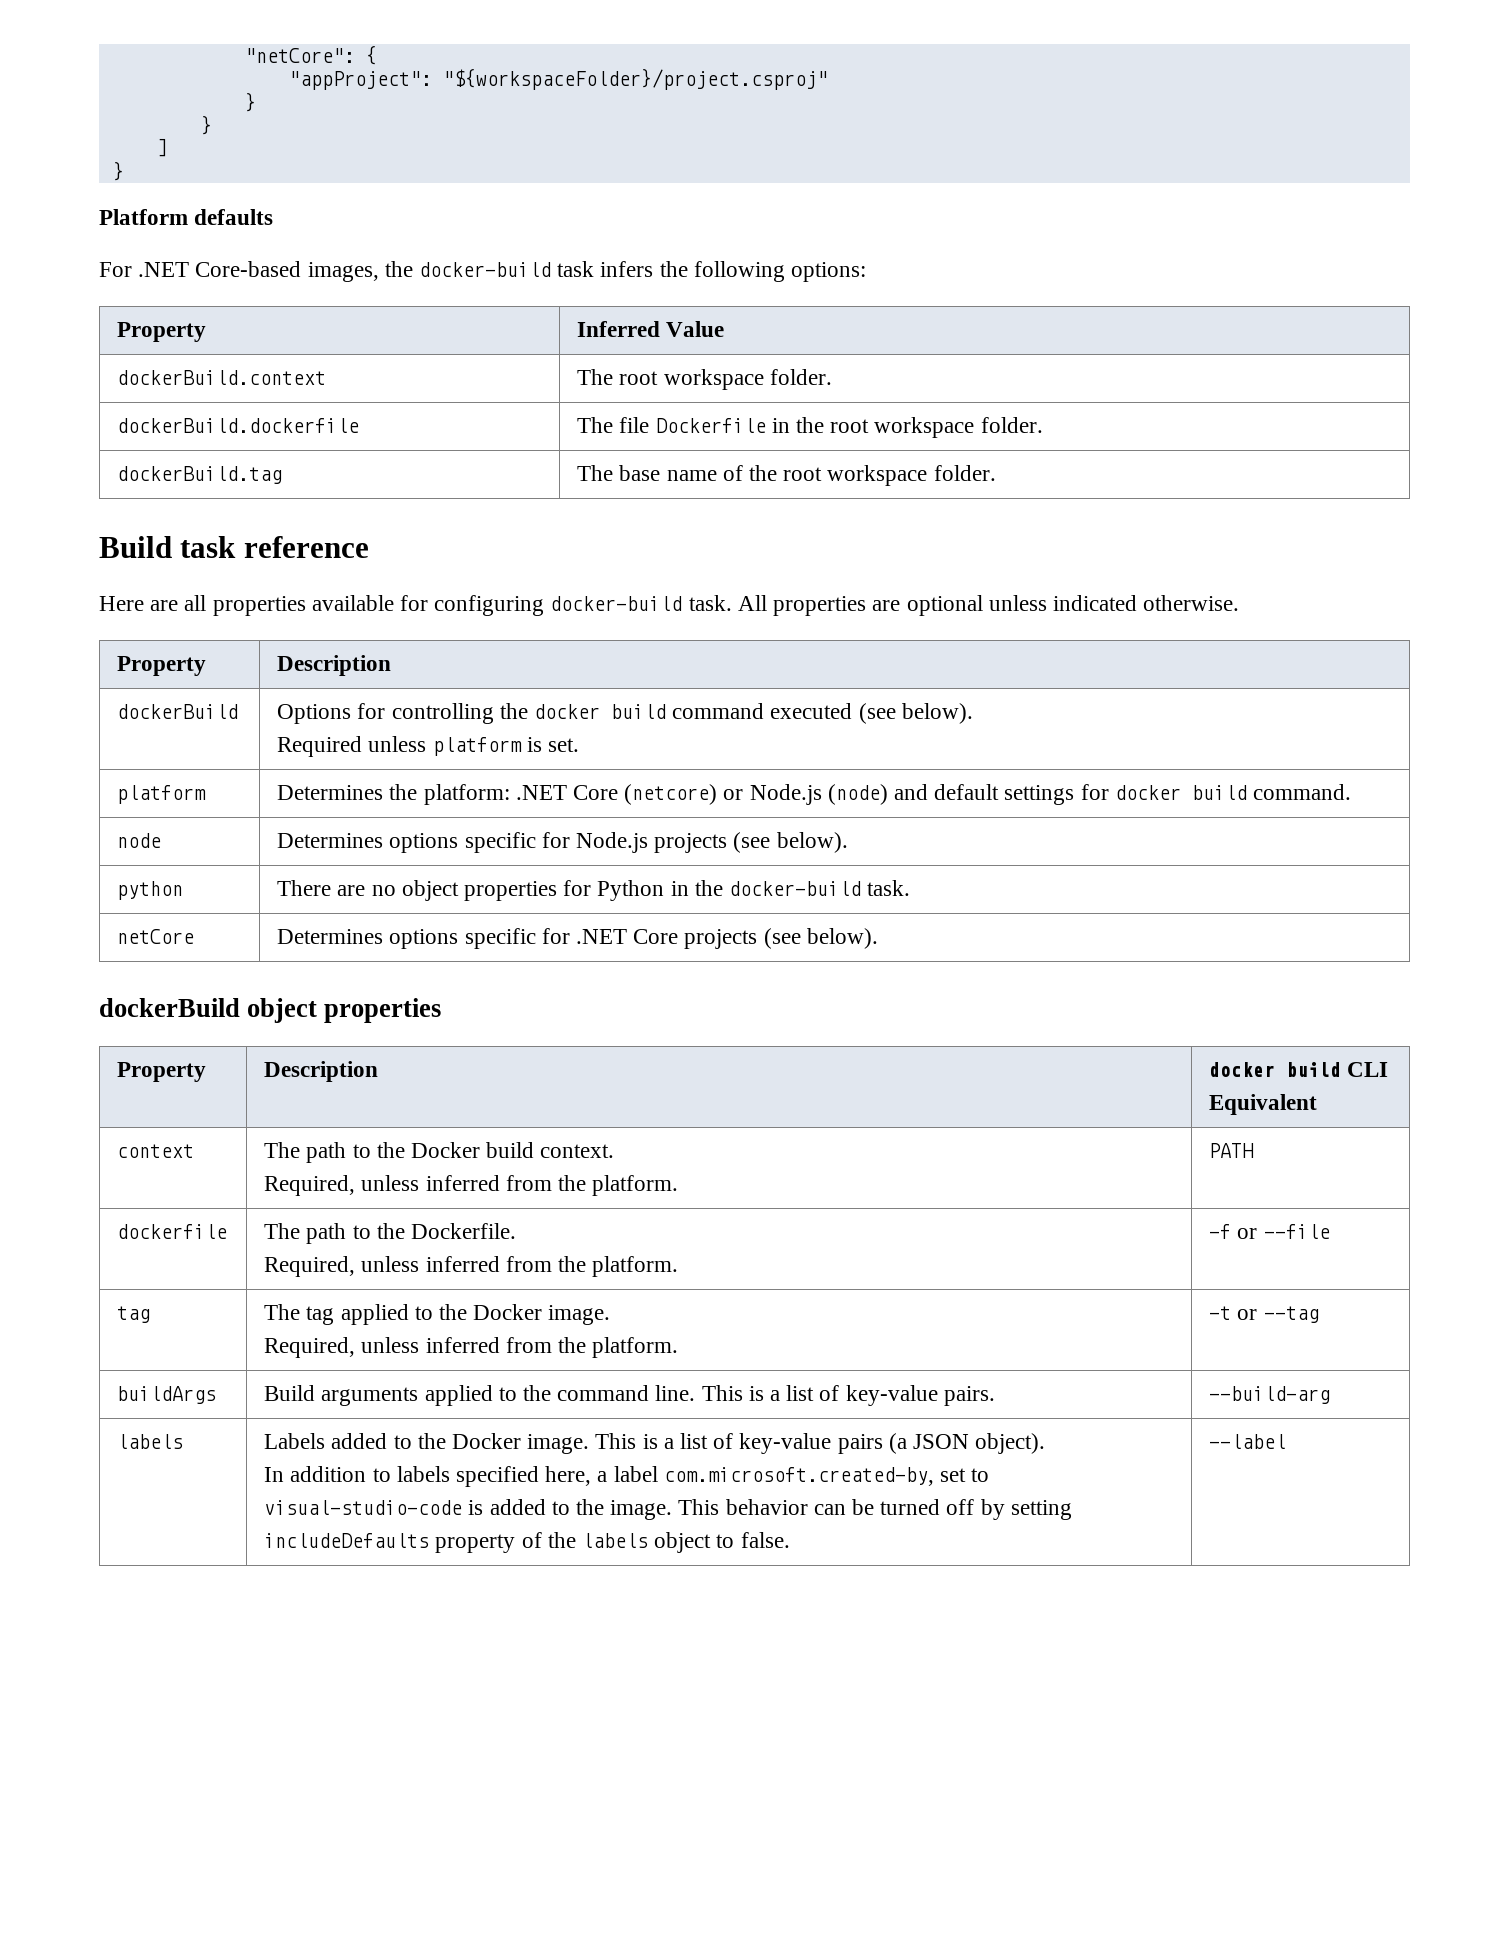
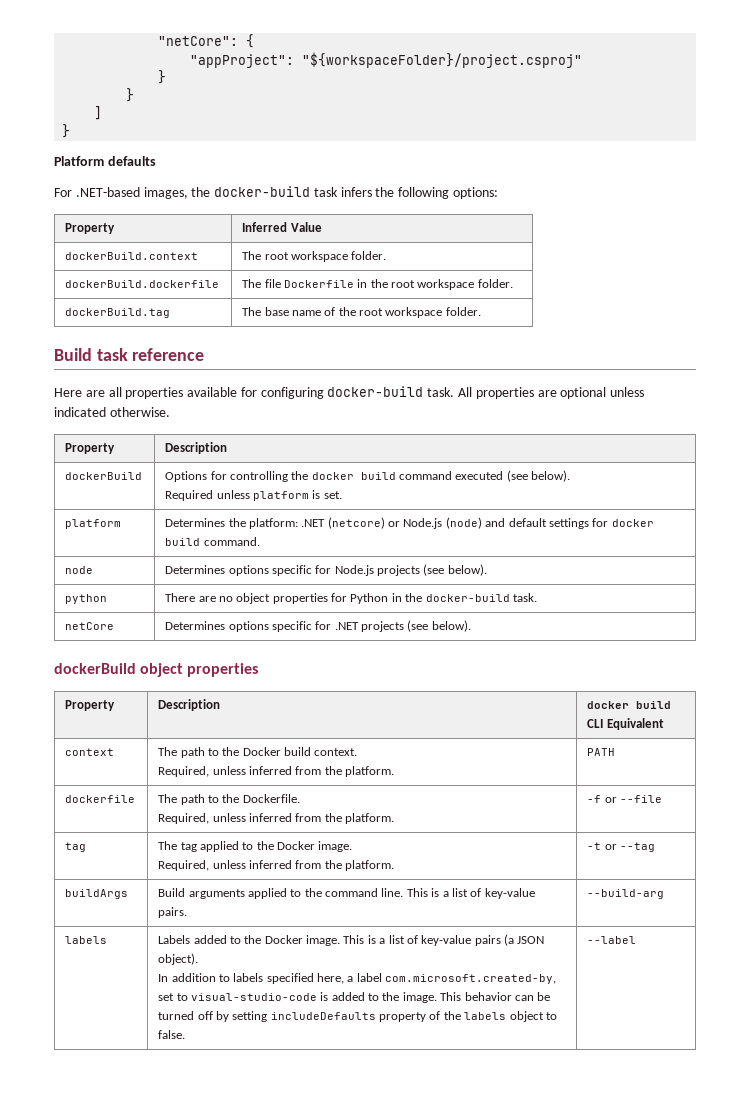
[138,261,302,277] .NET Core-based -> [75,187,140,197] .NET-based
[572,785,618,800] Core -> (326, 523) none
[633,929,679,944] Core -> (359, 626) none

